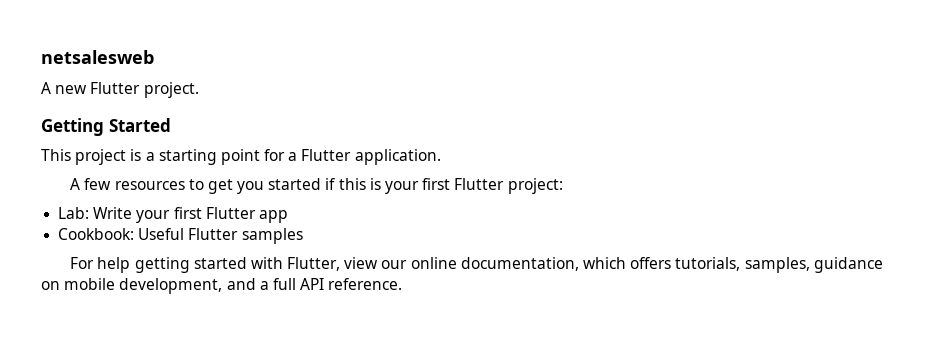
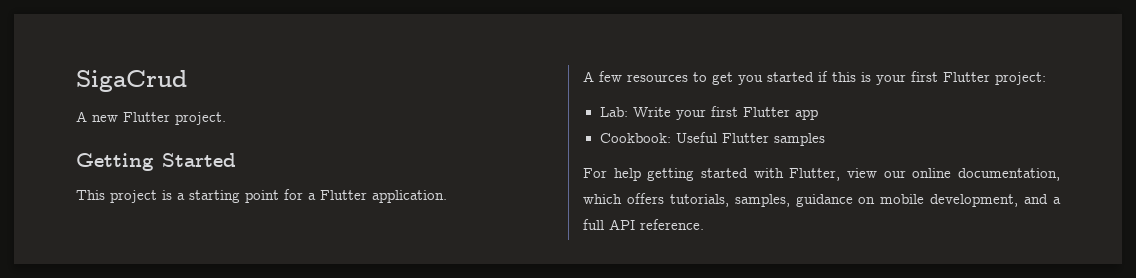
[41,50,154,64] netsalesweb -> [76,70,187,92] SigaCrud

